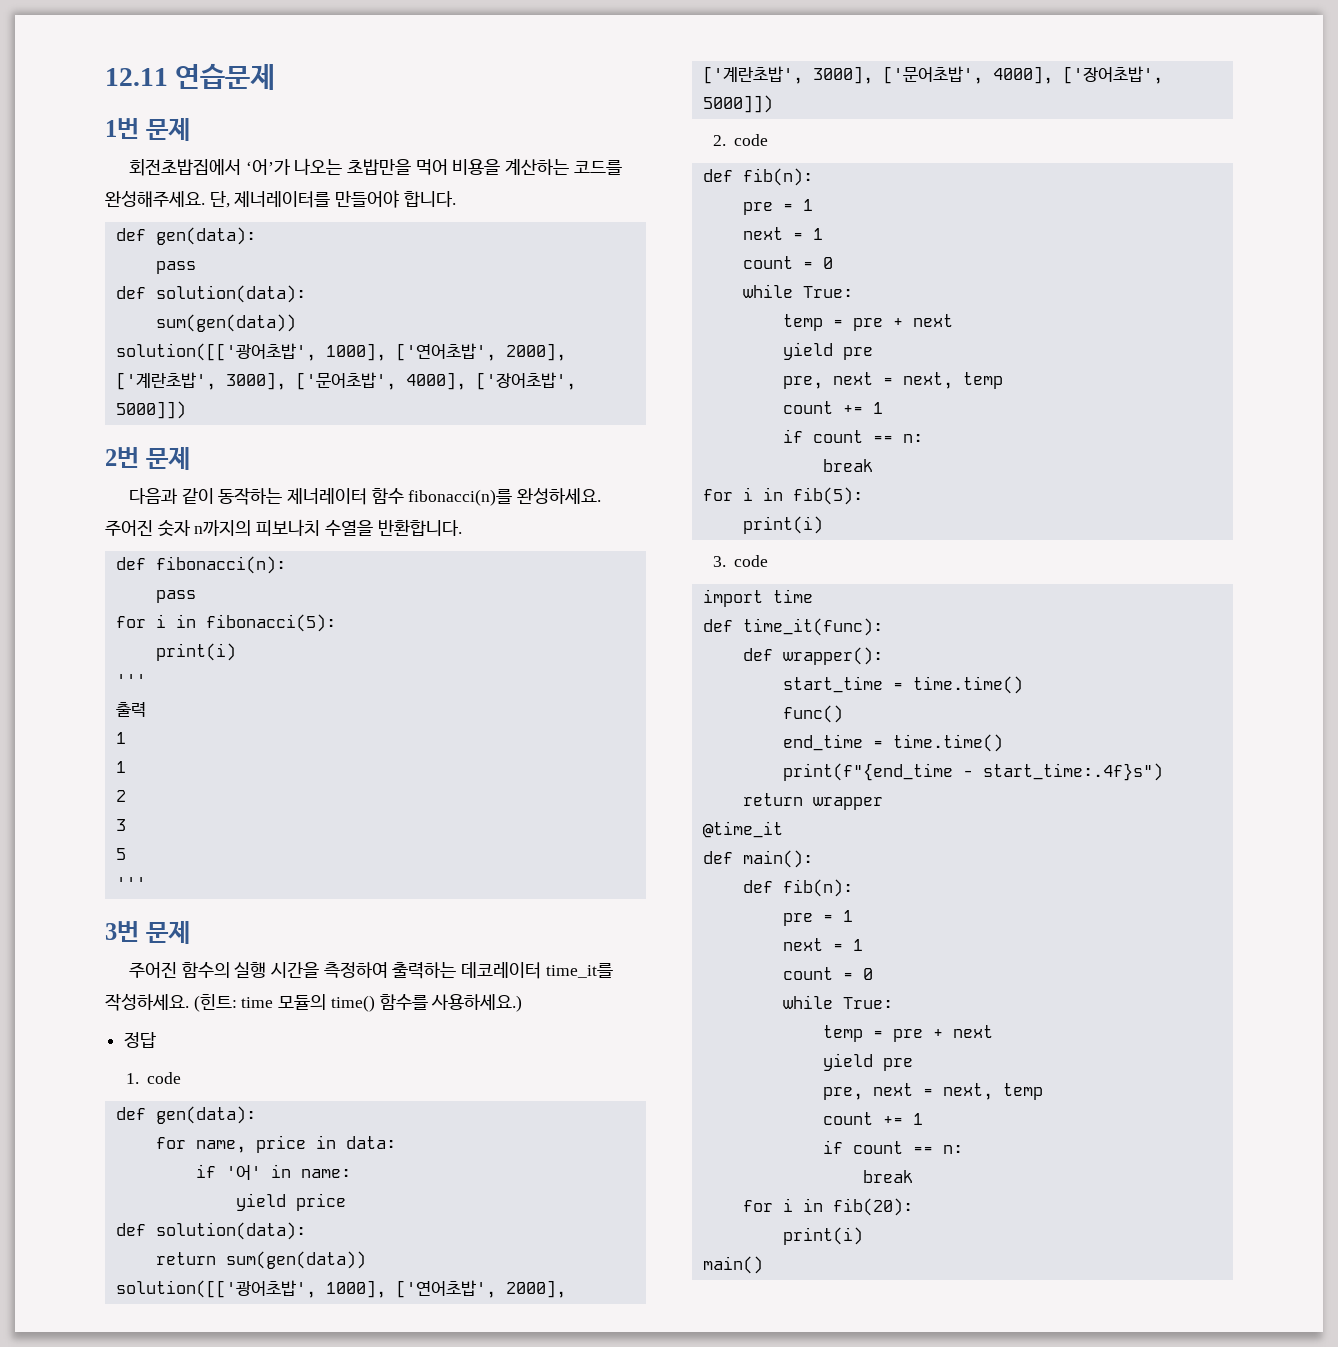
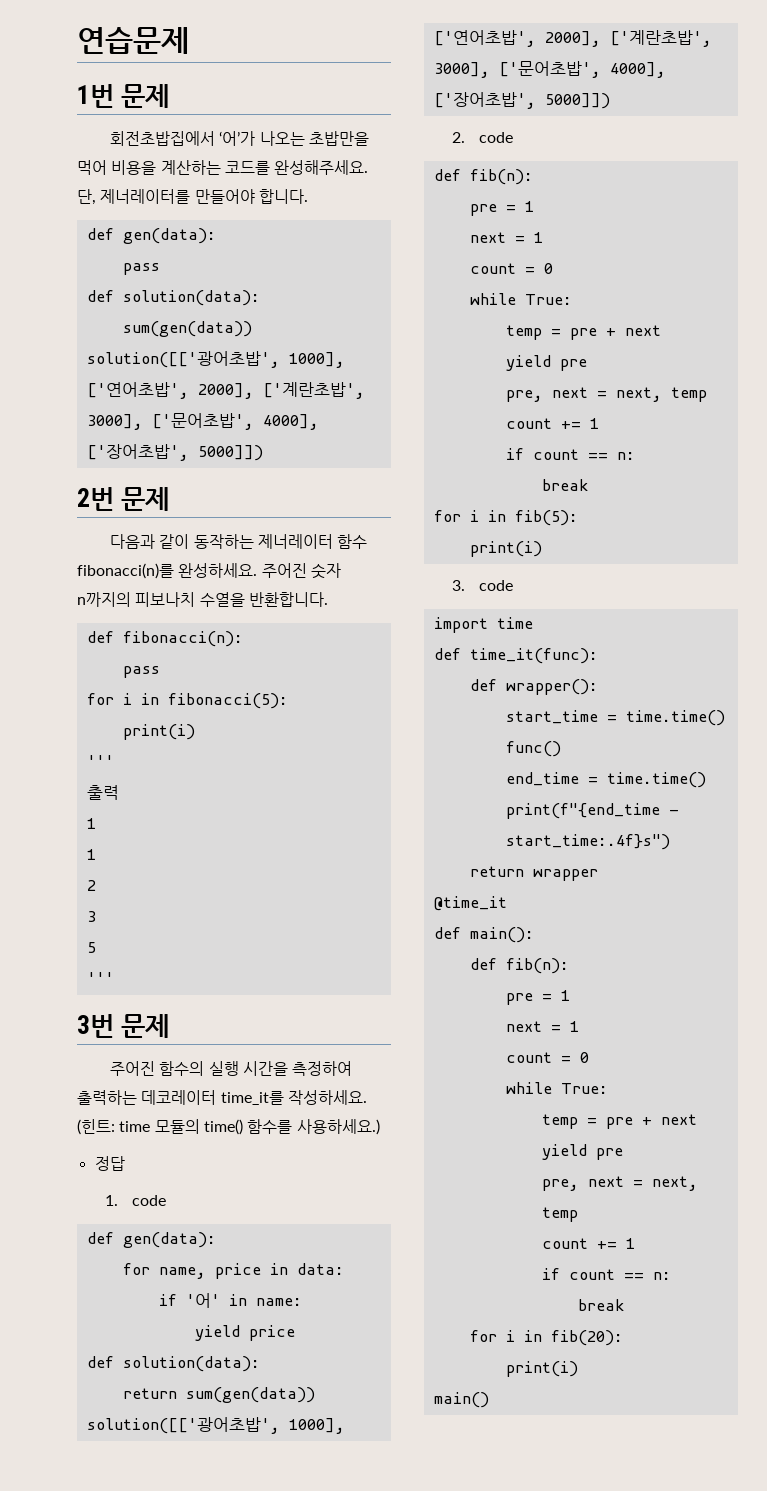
[105,68,168,86] 12.11 -> (77, 40) none

